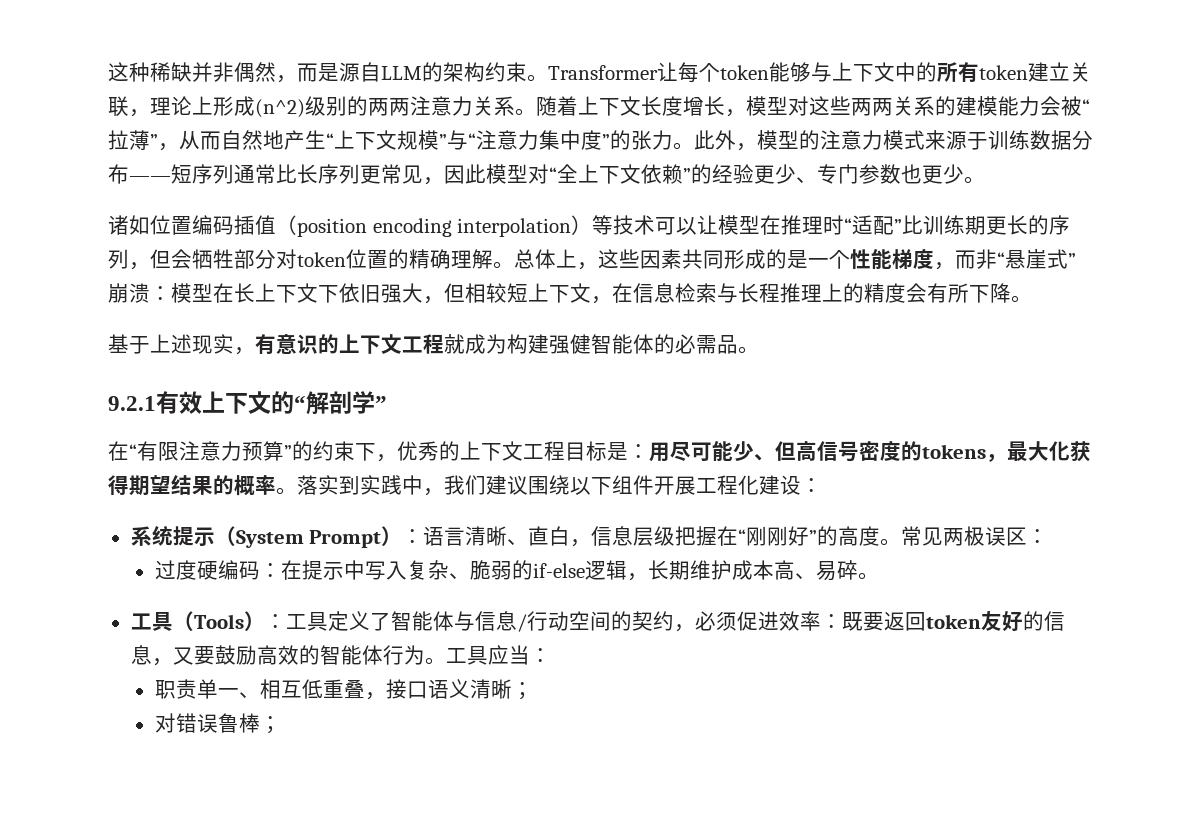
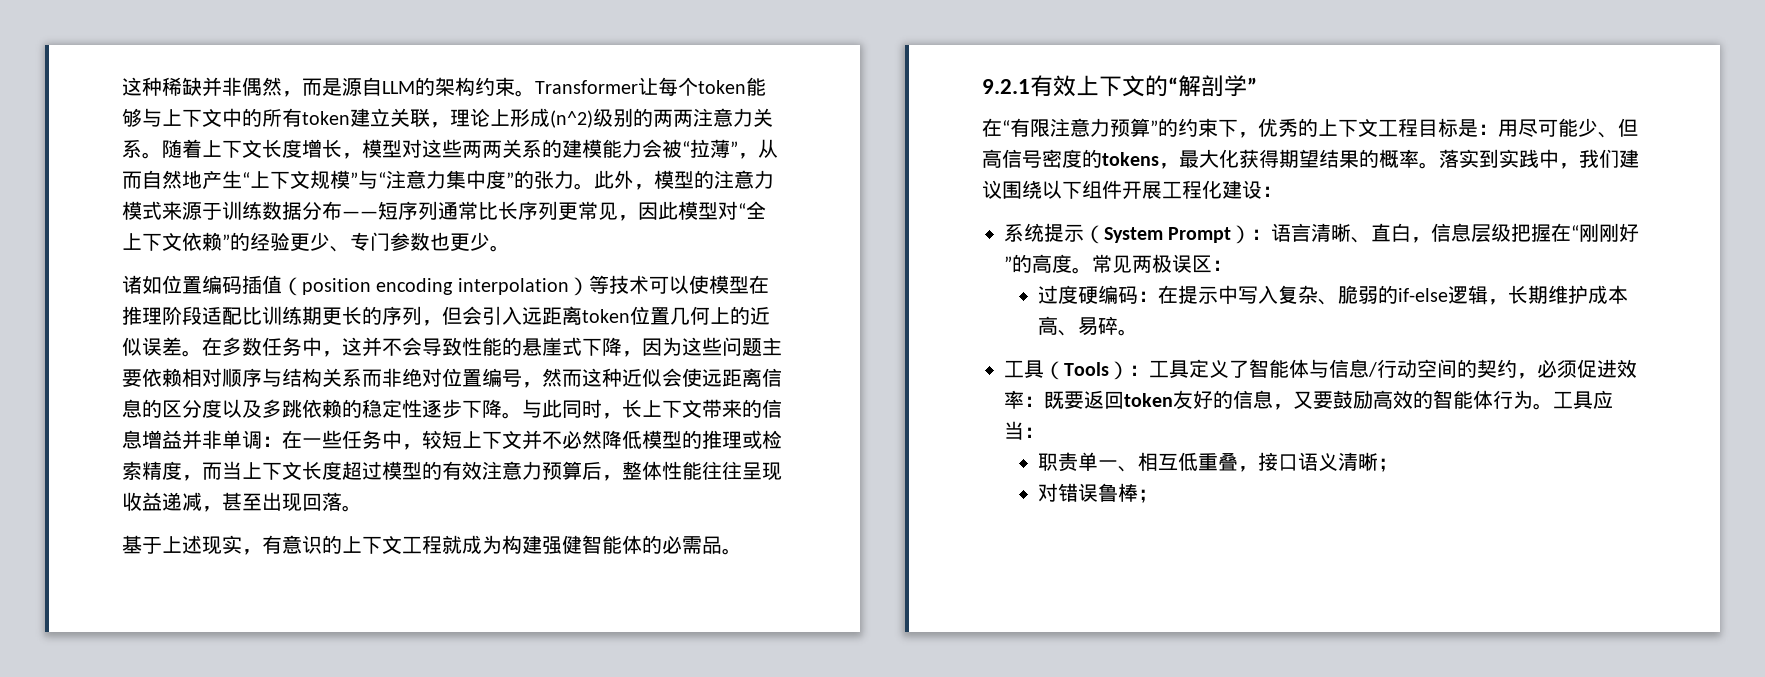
[697,215,719,235] 让 -> [688,275,709,294] 使
[823,215,903,235] 时“适配” -> [162,306,242,325] 阶段适配
[192,249,1076,270] [108,283,1011,304] 牺牲部分对token位置的精确理解。总体上，这些因素共同形成的是一个性能梯度，而非“悬崖式”崩溃：模型在长上下文下依旧强大，但相较短上下文，在信息检索与长程推理上的精度会有所下降 -> [482,306,770,325] [122,337,782,357] [122,368,782,388] [122,399,782,419] [122,430,782,450] [122,461,782,481] [122,492,342,512] 引入远距离token位置几何上的近似误差。在多数任务中，这并不会导致性能的悬崖式下降，因为这些问题主要依赖相对顺序与结构关系而非绝对位置编号，然而这种近似会使远距离信息的区分度以及多跳依赖的稳定性逐步下降。与此同时，长上下文带来的信息增益并非单调：在一些任务中，较短上下文并不必然降低模型的推理或检索精度，而当上下文长度超过模型的有效注意力预算后，整体性能往往呈现收益递减，甚至出现回落

